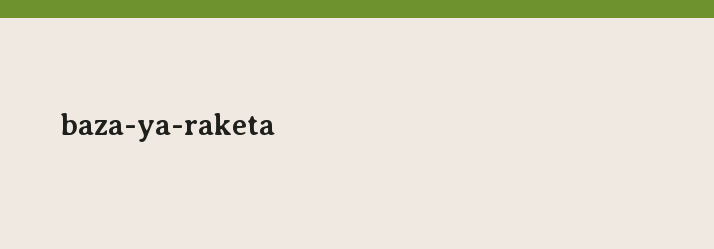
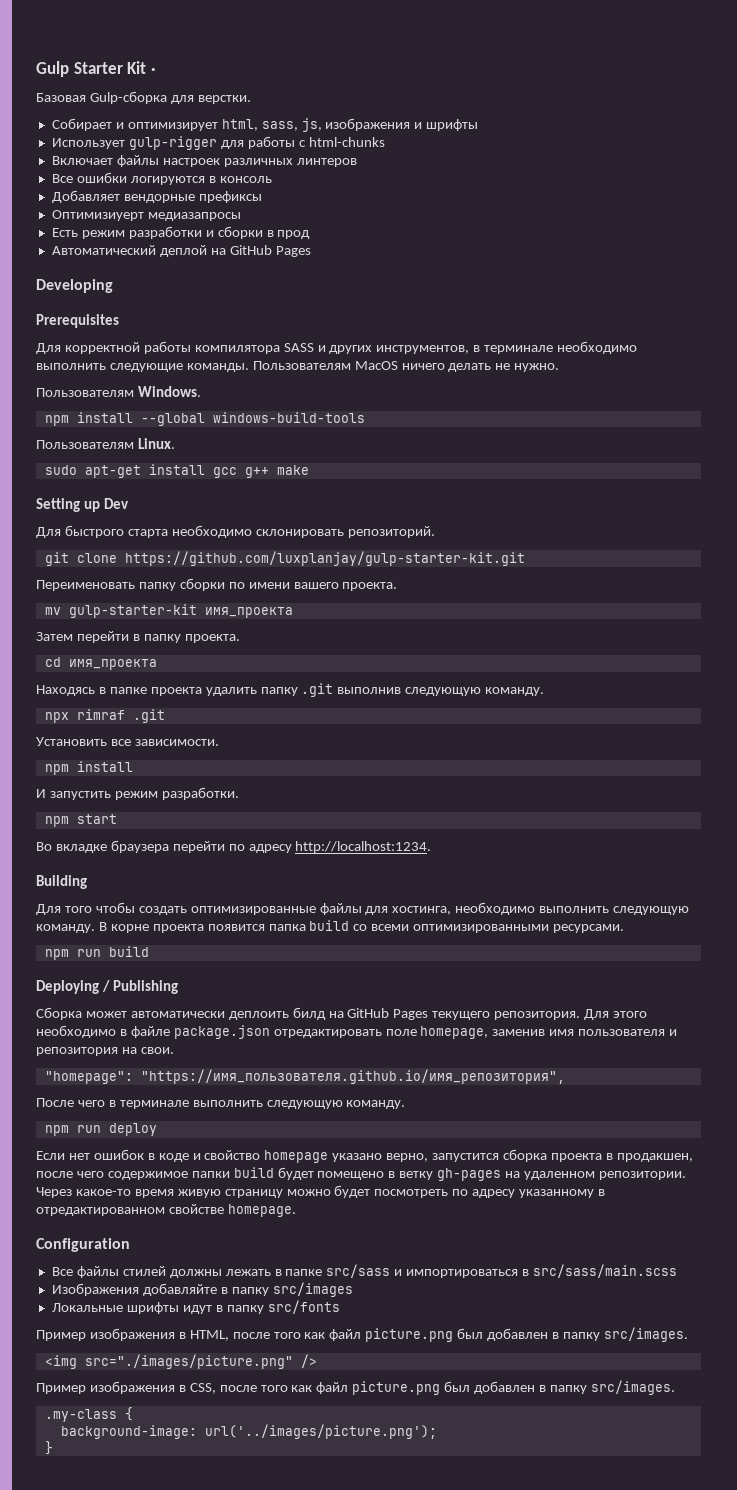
[61,113,275,142] baza-ya-raketa -> [36,61,156,77] [36,91,251,104] [51,118,479,132] [51,136,385,150] [51,155,357,167] [51,172,272,185] [51,190,262,203] [51,210,241,221] [51,226,311,239] [51,245,311,257] [36,279,113,293] [36,314,119,328] [36,341,638,354] [36,361,560,372] [36,386,201,397] [44,412,365,426] [36,438,175,449] [44,464,309,478] [36,498,130,512] [36,525,435,538] [44,551,525,566] [36,578,398,591] [44,604,293,618] [36,631,240,643] [44,657,157,670] [36,683,545,697] [44,709,165,723] [36,737,219,746] [44,761,133,775] [36,787,239,800] [44,814,117,827] [36,840,432,853] [36,875,87,889] [36,902,690,915] [36,920,625,933] [44,946,149,960] [36,980,179,994] [36,1007,648,1020] [36,1025,678,1039] [36,1047,174,1056] [44,1069,565,1084] [36,1098,406,1109] [44,1123,157,1136] [36,1149,693,1163] [36,1167,686,1181] [36,1185,606,1198] [36,1204,296,1217] [36,1238,130,1252] [51,1264,678,1278] [51,1282,353,1297] [51,1300,340,1314] [36,1327,688,1342] [44,1354,317,1369] [36,1380,675,1395] [44,1407,133,1422] [60,1424,437,1439] [44,1441,53,1455] Gulp Starter Kit · // Базовая Gulp-сборка для верстки. // Собирает и оптимизирует html, sass, js, изображения и шрифты // Использует gulp-rigger для работы с html-chunks // Включает файлы настроек различных линтеров // Все ошибки логируются в консоль // Добавляет вендорные префиксы // Оптимизиуерт медиазапросы // Есть режим разработки и сборки в прод // Автоматический деплой на GitHub Pages // Developing // Prerequisites // Для корректной работы компилятора SASS и других инструментов, в терминале необходимо выполнить следующие команды. Пользователям MacOS ничего делать не нужно. // Пользователям Windows. // npm install --global windows-build-tools // Пользователям Linux. // sudo apt-get install gcc g++ make // Setting up Dev // Для быстрого старта необходимо склонировать репозиторий. // git clone https://github.com/luxplanjay/gulp-starter-kit.git // Переименовать папку сборки по имени вашего проекта. // mv gulp-starter-kit имя_проекта // Затем перейти в папку проекта. // cd имя_проекта // Находясь в папке проекта удалить папку .git выполнив следующую команду. // npx rimraf .git // Установить все зависимости. // npm install // И запустить режим разработки. // npm start // Во вкладке браузера перейти по адресу http://localhost:1234. // Building // Для того чтобы создать оптимизированные файлы для хостинга, необходимо выполнить следующую команду. В корне проекта появится папка build со всеми оптимизированными ресурсами. // npm run build // Deploying / Publishing // Сборка может автоматически деплоить билд на GitHub Pages текущего репозитория. Для этого необходимо в файле package.json отредактировать поле homepage, заменив имя пользователя и репозитория на свои. // "homepage": "https://имя_пользователя.github.io/имя_репозитория", // После чего в терминале выполнить следующую команду. // npm run deploy // Если нет ошибок в коде и свойство homepage указано верно, запустится сборка проекта в продакшен, после чего содержимое папки build будет помещено в ветку gh-pages на удаленном репозитории. Через какое-то время живую страницу можно будет посмотреть по адресу указанному в отредактированном свойстве homepage. // Configuration // Все файлы стилей должны лежать в папке src/sass и импортироваться в src/sass/main.scss // Изображения добавляйте в папку src/images // Локальные шрифты идут в папку src/fonts // Пример изображения в HTML, после того как файл picture.png был добавлен в папку src/images. // <img src="./images/picture.png" /> // Пример изображения в CSS, после того как файл picture.png был добавлен в папку src/images. // .my-class { // background-image: url('../images/picture.png'); // }

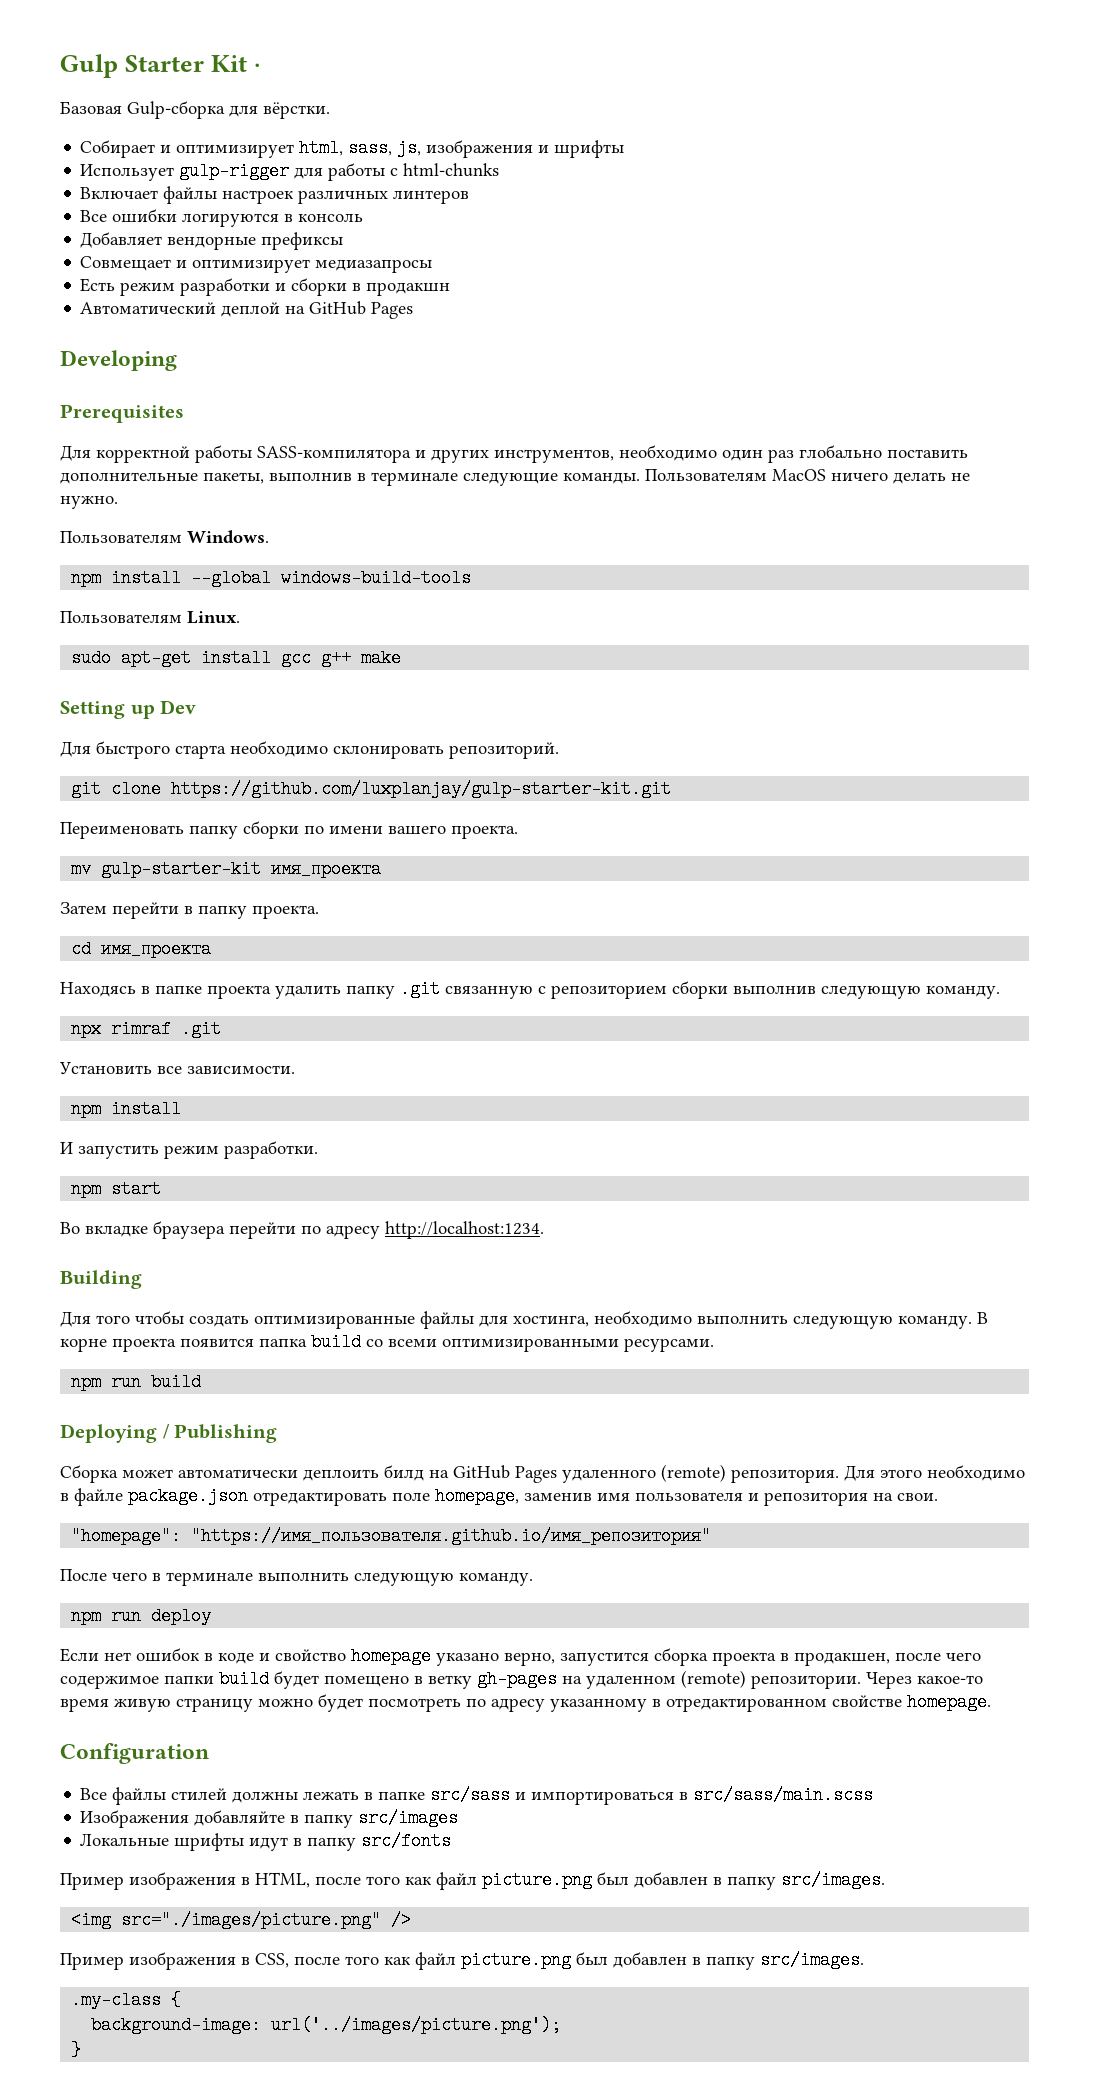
[197,95,251,104] верстки. -> [263,102,330,119] вёрстки.
[51,210,144,221] Оптимизиуерт -> [80,256,311,273] Совмещает и оптимизирует
[277,230,311,239] прод -> [366,282,451,296] продакшн
[194,343,314,354] компилятора SASS -> [257,446,411,463] SASS-компилятора
[473,341,638,354] [36,363,106,370] в терминале необходимо выполнить -> [619,445,968,463] [60,472,458,486] необходимо один раз глобально поставить дополнительные пакеты, выполнив в терминале
(334, 690) none -> [445,981,728,999] связанную с репозиторием сборки
[432,1011,491,1020] текущего -> [562,1464,726,1483] удаленного (remote)
[140,1069,565,1084] "https://имя_пользователя.github.io/имя_репозитория", -> [191,1527,712,1545] "https://имя_пользователя.github.io/имя_репозитория"
(596, 1175) none -> [681,1670,746,1688] (remote)

